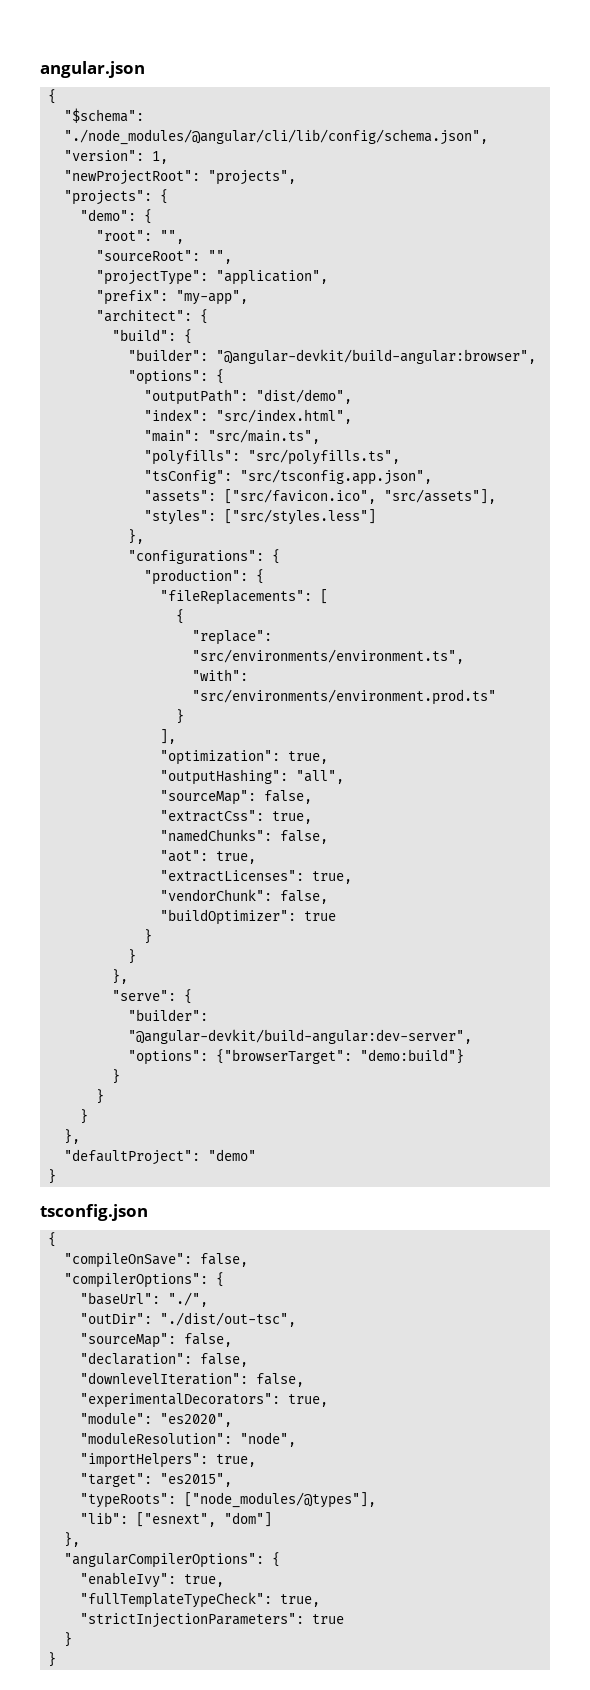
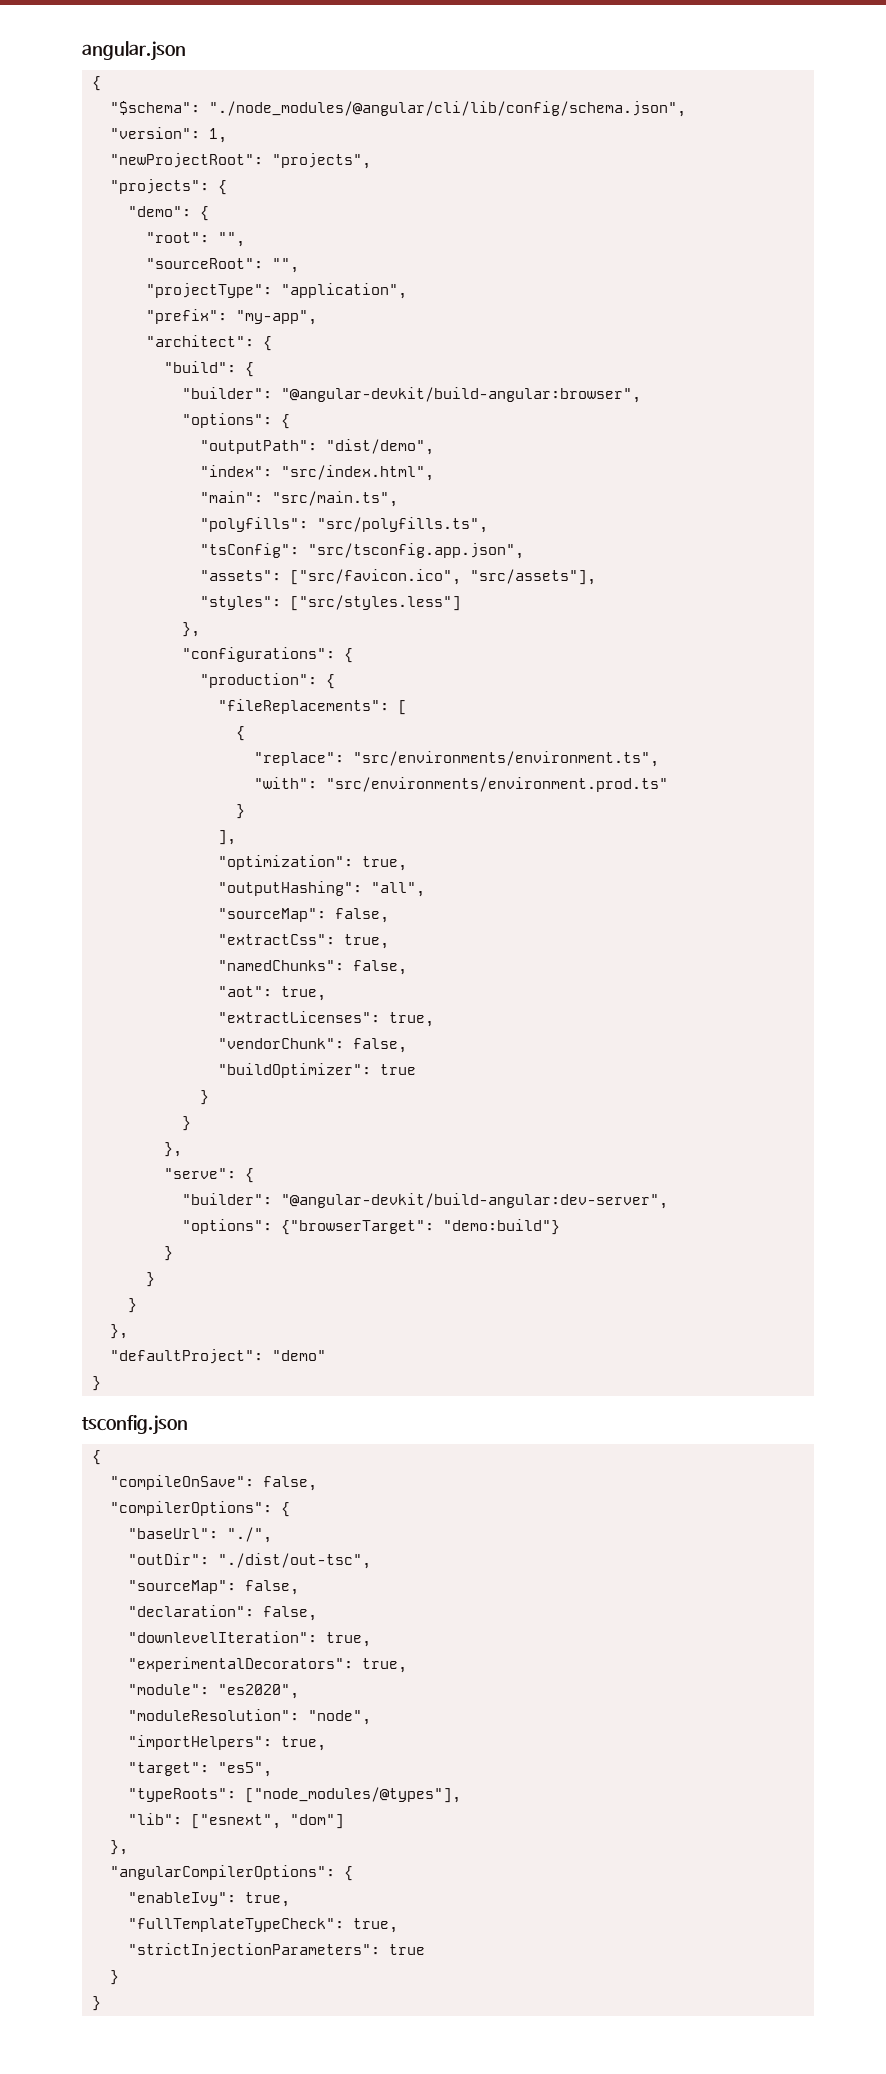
[256,1373,305,1387] false, -> [325,1632,371,1647] true,
[160,1473,233,1487] "es2015", -> [217,1762,272,1777] "es5",

